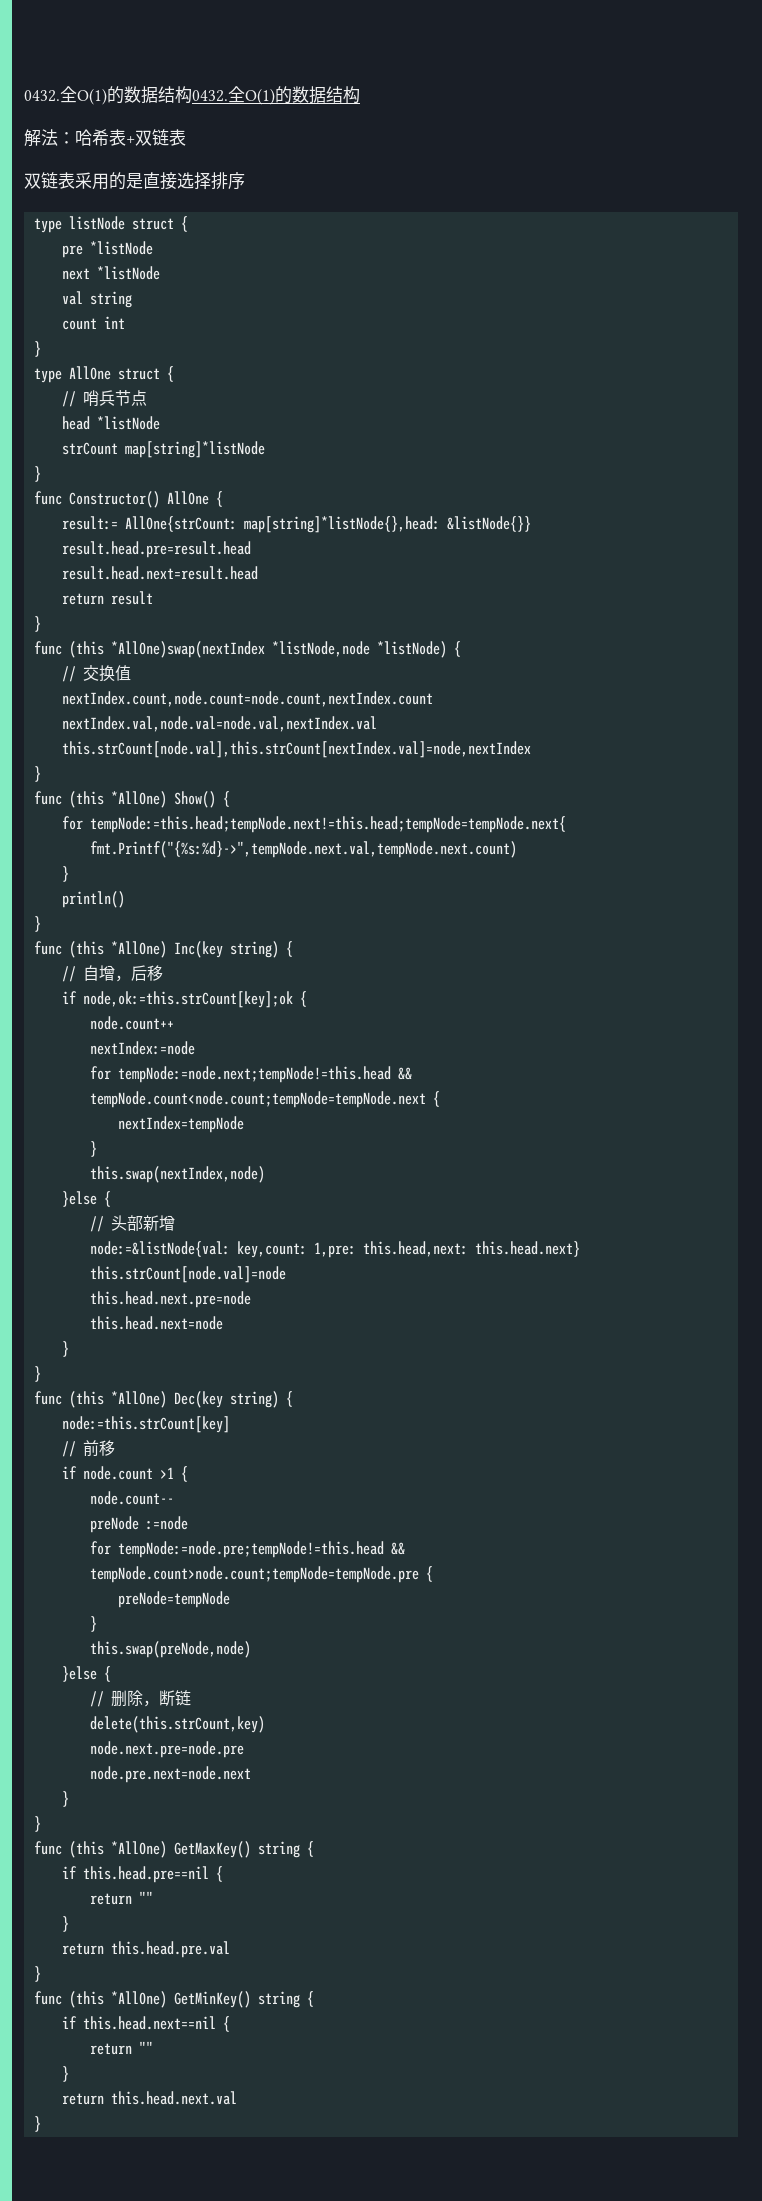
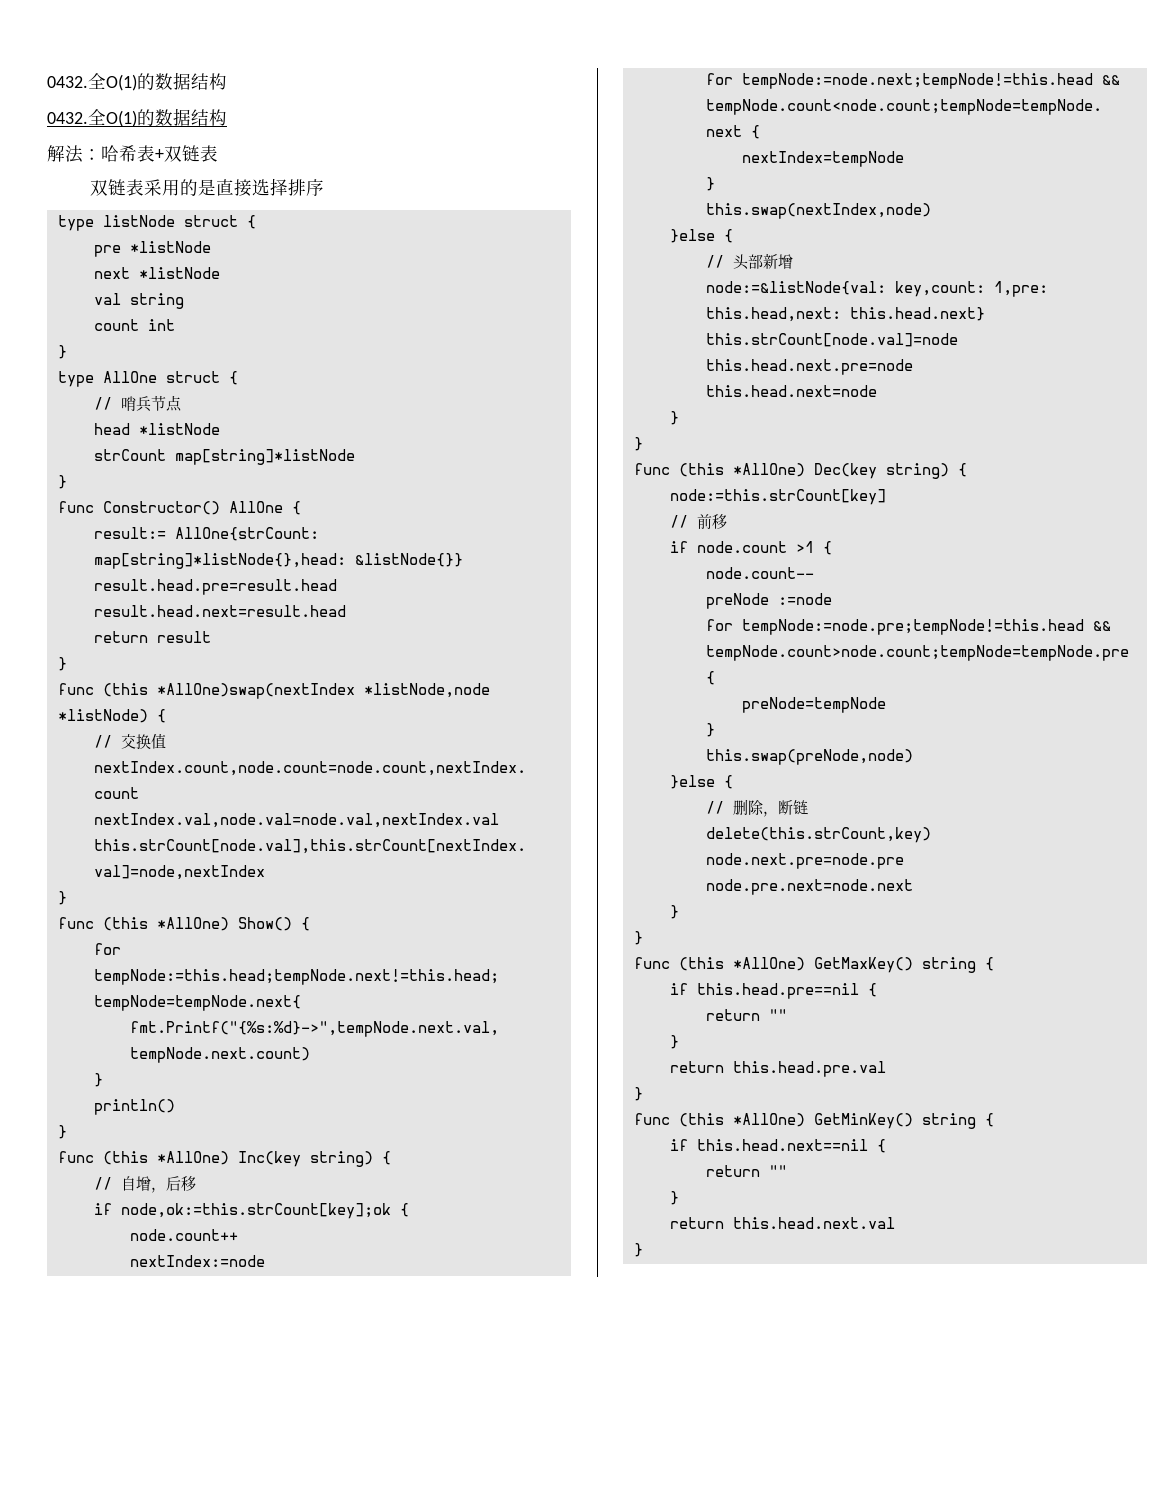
[24,86,192,105] 0432.全O(1)的数据结构 -> [47,72,227,91] 0432.全O(1)的数据结构 //

